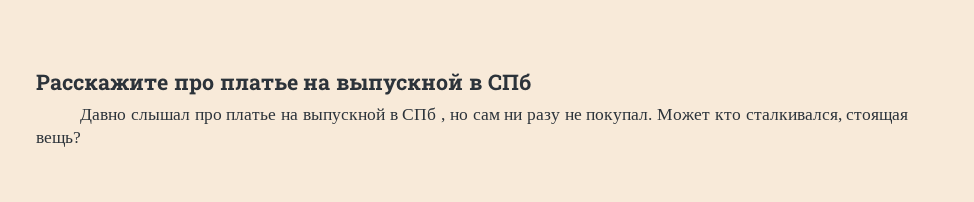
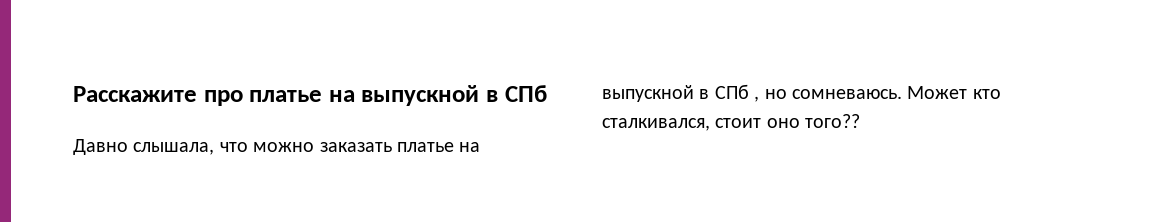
[130,112,222,124] слышал про -> [133,142,392,155] слышала, что можно заказать
[472,109,909,124] [36,132,81,147] сам ни разу не покупал. Может кто сталкивался, стоящая вещь? -> [792,86,1001,99] [602,114,861,131] сомневаюсь. Может кто сталкивался, стоит оно того??

